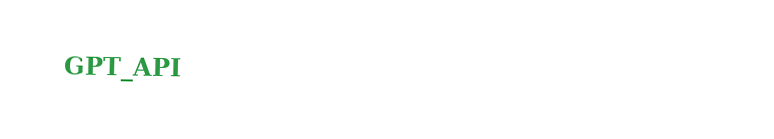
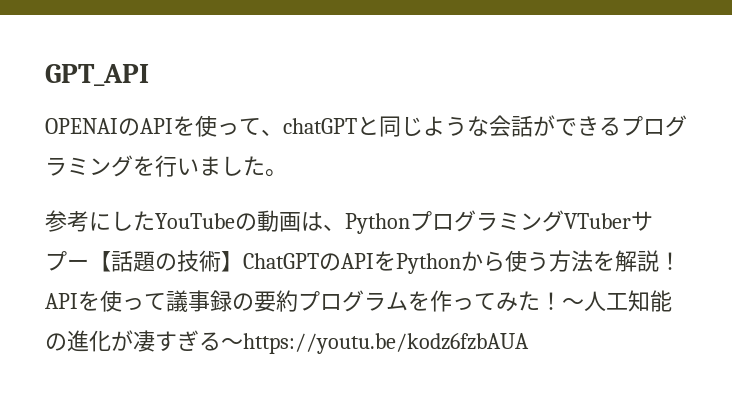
(182, 69) none -> [45,115,687,137] [45,155,287,177] [45,210,653,234] [45,250,681,274] [45,290,672,312] [45,330,529,354] // OPENAIのAPIを使って、chatGPTと同じような会話ができるプログラミングを行いました。 // 参考にしたYouTubeの動画は、PythonプログラミングVTuberサプー【話題の技術】ChatGPTのAPIをPythonから使う方法を解説！APIを使って議事録の要約プログラムを作ってみた！〜人工知能の進化が凄すぎる〜https://youtu.be/kodz6fzbAUA

